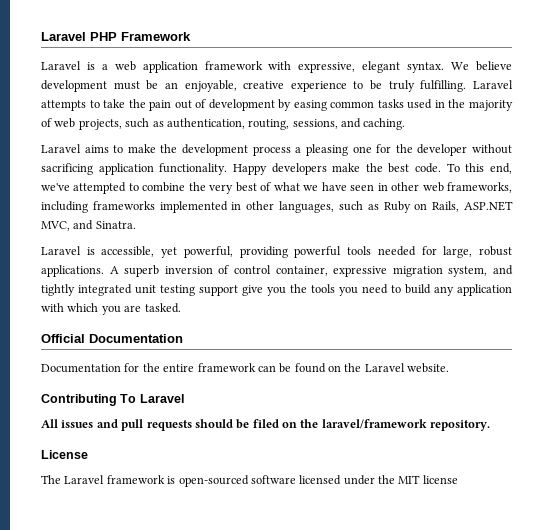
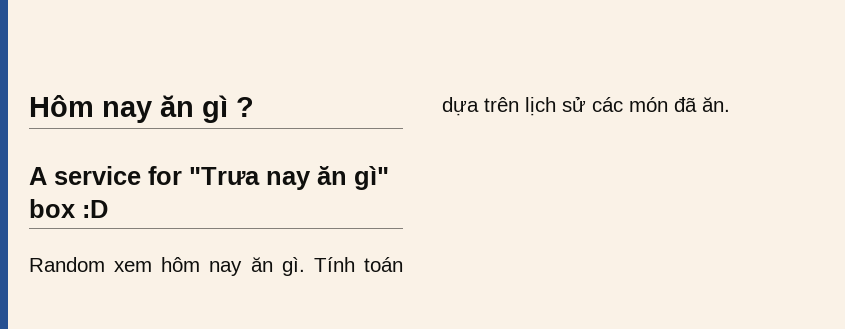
[41,32,191,41] [41,61,513,73] [41,80,513,92] [41,99,514,111] [41,118,406,130] [41,144,513,156] [41,163,512,175] [41,182,512,194] [41,201,513,213] [41,220,136,231] [41,246,513,258] [41,265,513,277] [41,284,512,296] [41,303,181,315] [41,334,183,343] [41,363,450,373] [41,394,184,406] [41,419,491,431] [41,450,88,459] [41,475,458,487] Laravel PHP Framework // Laravel is a web application framework with expressive, elegant syntax. We believe development must be an enjoyable, creative experience to be truly fulfilling. Laravel attempts to take the pain out of development by easing common tasks used in the majority of web projects, such as authentication, routing, sessions, and caching. // Laravel aims to make the development process a pleasing one for the developer without sacrificing application functionality. Happy developers make the best code. To this end, we've attempted to combine the very best of what we have seen in other web frameworks, including frameworks implemented in other languages, such as Ruby on Rails, ASP.NET MVC, and Sinatra. // Laravel is accessible, yet powerful, providing powerful tools needed for large, robust applications. A superb inversion of control container, expressive migration system, and tightly integrated unit testing support give you the tools you need to build any application with which you are tasked. // Official Documentation // Documentation for the entire framework can be found on the Laravel website. // Contributing To Laravel // All issues and pull requests should be filed on the laravel/framework repository. // License // The Laravel framework is open-sourced software licensed under the MIT license -> [29,95,254,123] [29,166,389,190] [29,199,108,218] [29,257,403,276] [442,96,730,116] Hôm nay ăn gì ? // A service for "Trưa nay ăn gì" box :D // Random xem hôm nay ăn gì. Tính toán dựa trên lịch sử các món đã ăn.

